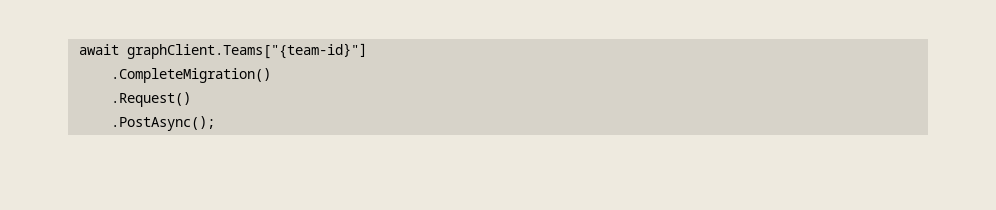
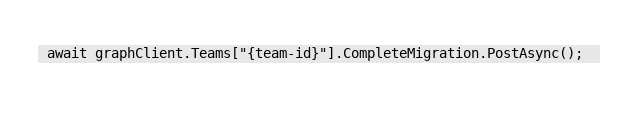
[126,43,367,59] [110,68,271,83] [110,92,191,107] [110,116,215,131] graphClient.Teams["{team-id}"] // .CompleteMigration() // .Request() // .PostAsync(); -> [95,47,583,61] graphClient.Teams["{team-id}"].CompleteMigration.PostAsync();

